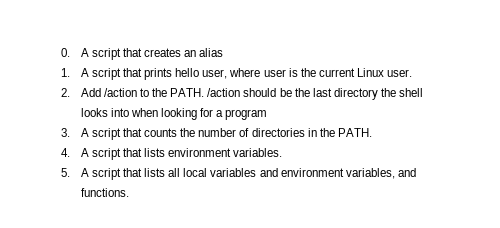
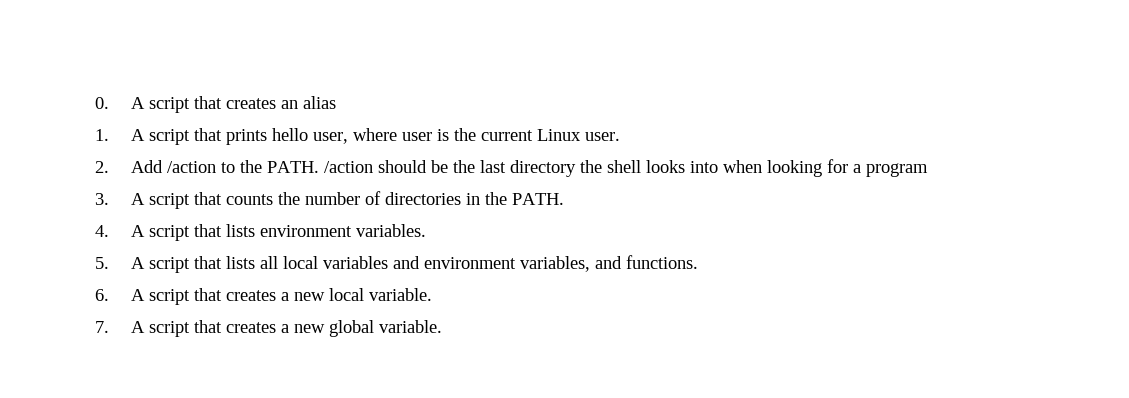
(129, 192) none -> [95,288,433,305] [95,320,443,337] // 6. A script that creates a new local variable. // 7. A script that creates a new global variable.

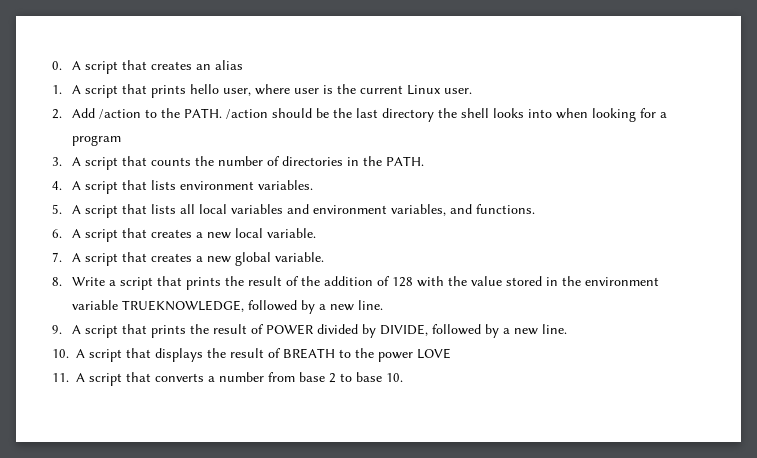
(443, 326) none -> [52,276,660,290] [72,300,384,314] [52,324,568,338] [52,348,451,362] [52,372,403,386] // 8. Write a script that prints the result of the addition of 128 with the value stored in the environment variable TRUEKNOWLEDGE, followed by a new line. // 9. A script that prints the result of POWER divided by DIVIDE, followed by a new line. // 10. A script that displays the result of BREATH to the power LOVE // 11. A script that converts a number from base 2 to base 10.

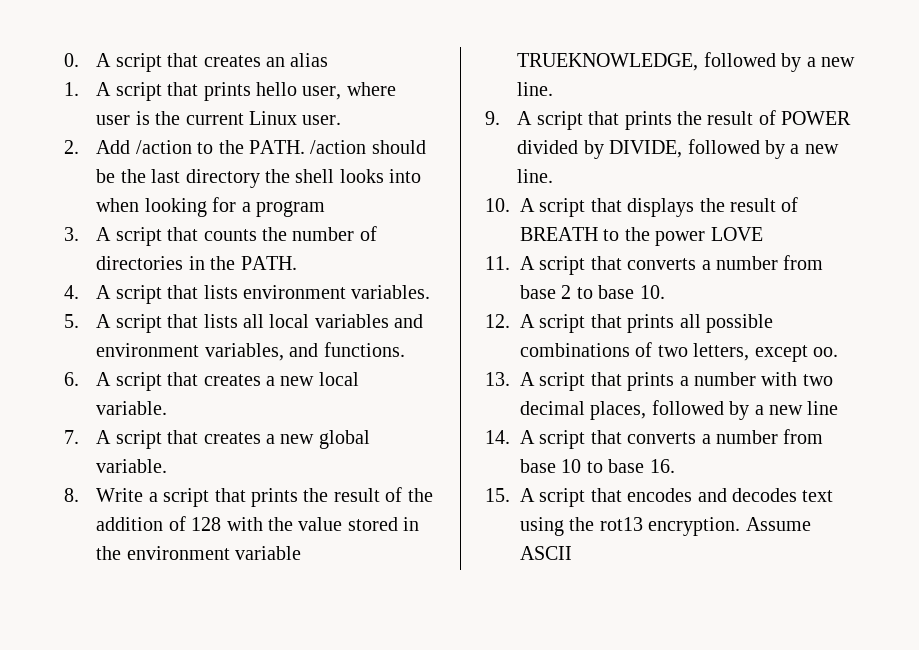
(403, 377) none -> [485,314,773,333] [520,342,838,362] [485,372,833,391] [520,400,839,420] [485,429,824,449] [520,459,675,473] [485,488,834,507] [520,517,811,536] [520,546,572,560] // 12. A script that prints all possible combinations of two letters, except oo. // 13. A script that prints a number with two decimal places, followed by a new line // 14. A script that converts a number from base 10 to base 16. // 15. A script that encodes and decodes text using the rot13 encryption. Assume ASCII

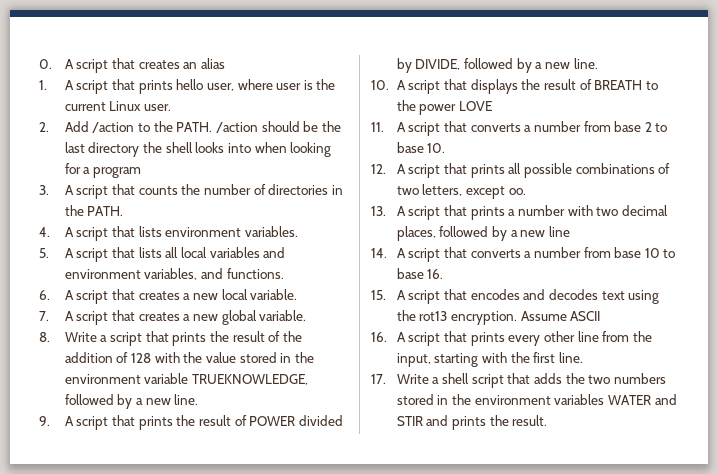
(572, 553) none -> [371,331,652,346] [396,352,583,367] [371,373,666,388] [396,394,677,405] [396,415,548,430] // 16. A script that prints every other line from the input, starting with the first line. // 17. Write a shell script that adds the two numbers stored in the environment variables WATER and STIR and prints the result.

